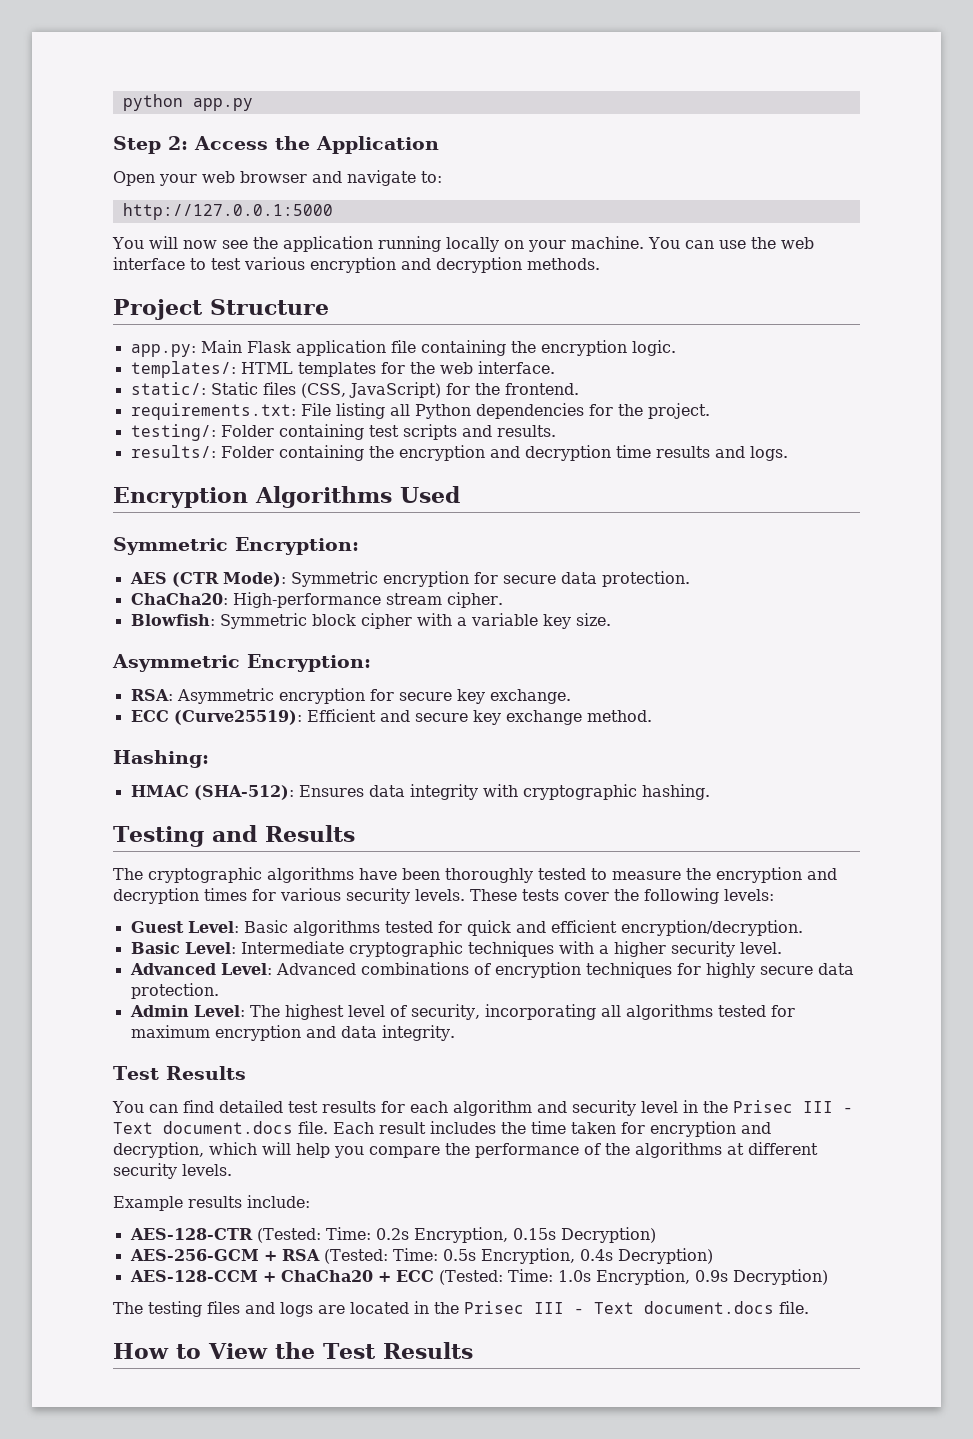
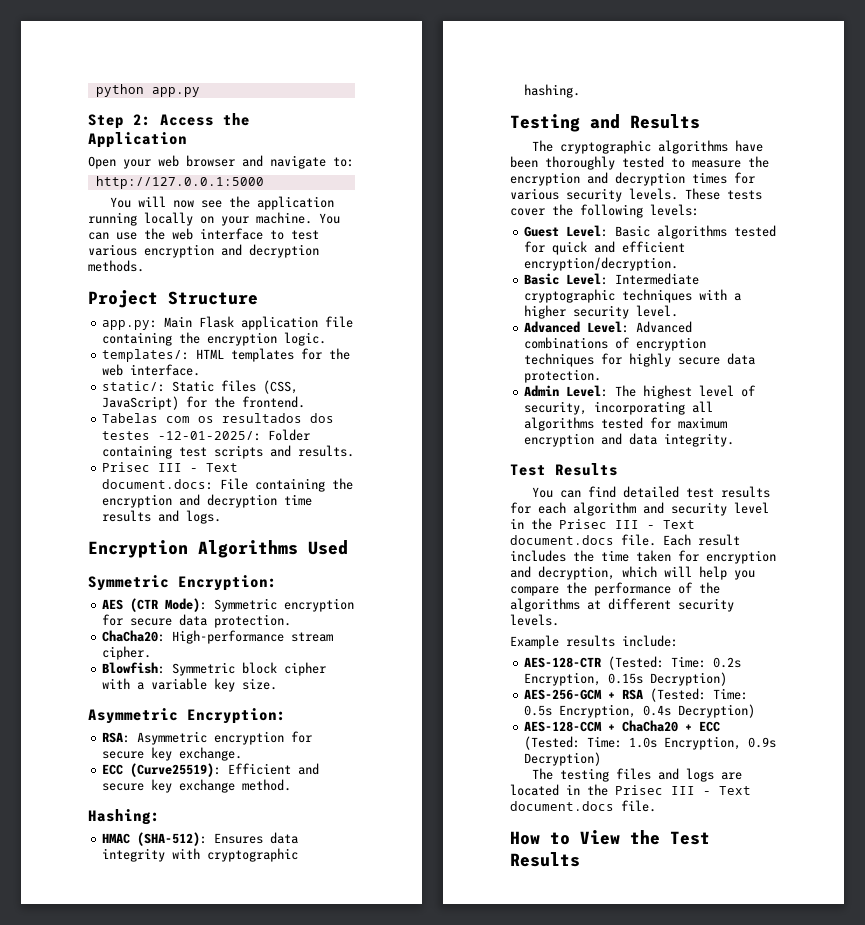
[130,403,710,420] [130,424,216,441] requirements.txt: File listing all Python dependencies for the project. // testing/: -> [102,413,335,423] [102,431,262,441] Tabelas com os resultados dos testes -12-01-2025/:
[130,445,274,458] results/: Folder -> [102,462,239,472] [102,478,249,490] Prisec III - Text document.docs: File

